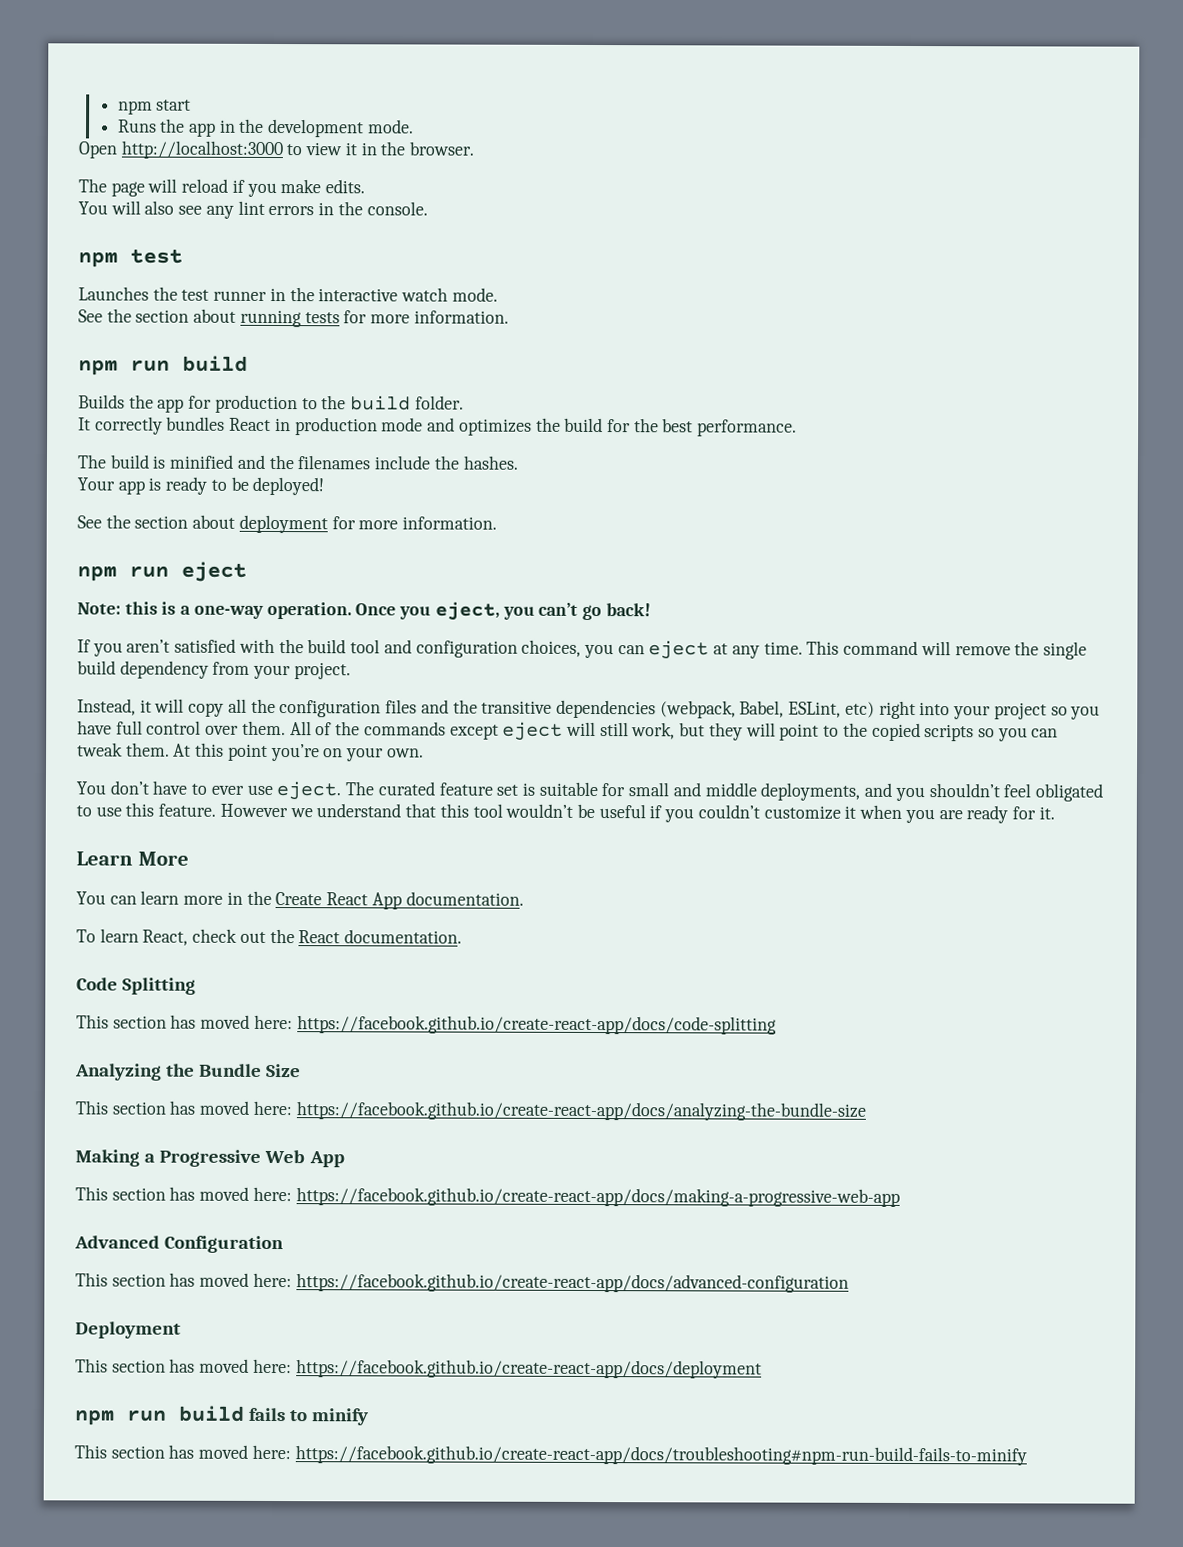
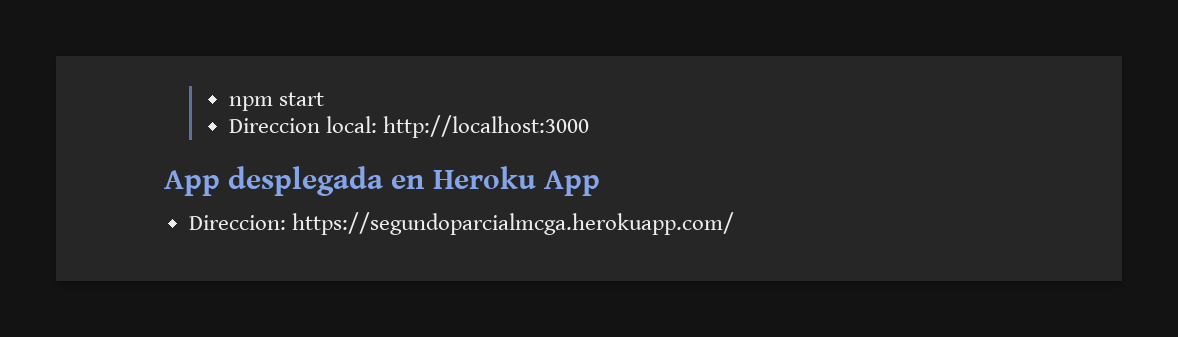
[117,118,414,138] [78,140,475,160] [78,178,366,198] [78,200,428,219] [78,249,183,268] [78,286,498,302] [78,308,509,328] [78,355,248,376] [78,394,464,414] [78,416,798,437] [77,454,518,470] [77,476,325,496] [77,514,498,534] [77,561,247,582] [77,601,651,621] [77,638,1087,660] [77,660,351,680] [77,698,1101,720] [77,720,1059,742] [77,742,424,762] [76,780,1103,802] [76,802,1055,824] [76,851,189,866] [76,890,524,910] [76,928,463,946] [76,977,197,995] [76,1014,777,1035] [75,1063,302,1081] [75,1100,866,1121] [75,1149,345,1168] [75,1186,900,1207] [74,1235,285,1254] [75,1272,849,1293] [75,1321,181,1339] [75,1358,762,1379] [74,1405,370,1426] [74,1444,1027,1466] Runs the app in the development mode. // Open http://localhost:3000 to view it in the browser. // The page will reload if you make edits. // You will also see any lint errors in the console. // npm test // Launches the test runner in the interactive watch mode. // See the section about running tests for more information. // npm run build // Builds the app for production to the build folder. // It correctly bundles React in production mode and optimizes the build for the best performance. // The build is minified and the filenames include the hashes. // Your app is ready to be deployed! // See the section about deployment for more information. // npm run eject // Note: this is a one-way operation. Once you eject, you can’t go back! // If you aren’t satisfied with the build tool and configuration choices, you can eject at any time. This command will remove the single build dependency from your project. // Instead, it will copy all the configuration files and the transitive dependencies (webpack, Babel, ESLint, etc) right into your project so you have full control over them. All of the commands except eject will still work, but they will point to the copied scripts so you can tweak them. At this point you’re on your own. // You don’t have to ever use eject. The curated feature set is suitable for small and middle deployments, and you shouldn’t feel obligated to use this feature. However we understand that this tool wouldn’t be useful if you couldn’t customize it when you are ready for it. // Learn More // You can learn more in the Create React App documentation. // To learn React, check out the React documentation. // Code Splitting // This section has moved here: https://facebook.github.io/create-react-app/docs/code-splitting // Analyzing the Bundle Size // This section has moved here: https://facebook.github.io/create-react-app/docs/analyzing-the-bundle-size // Making a Progressive Web App // This section has moved here: https://facebook.github.io/create-react-app/docs/making-a-progressive-web-app // Advanced Configuration // This section has moved here: https://facebook.github.io/create-react-app/docs/advanced-configuration // Deployment // This section has moved here: https://facebook.github.io/create-react-app/docs/deployment // npm run build fails to minify // This section has moved here: https://facebook.github.io/create-react-app/docs/troubleshooting#npm-run-build-fails-to-minify -> [229,115,590,138] [164,166,600,196] [188,212,734,235] Direccion local: http://localhost:3000 // App desplegada en Heroku App // Direccion: https://segundoparcialmcga.herokuapp.com/

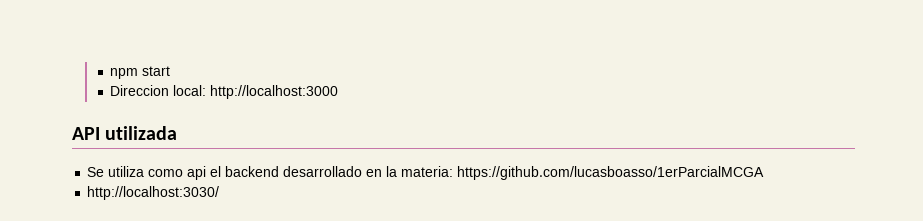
[164,166,600,196] [188,212,734,235] App desplegada en Heroku App // Direccion: https://segundoparcialmcga.herokuapp.com/ -> [72,126,178,140] [87,166,765,180] [87,186,220,200] API utilizada // Se utiliza como api el backend desarrollado en la materia: https://github.com/lucasboasso/1erParcialMCGA // http://localhost:3030/

